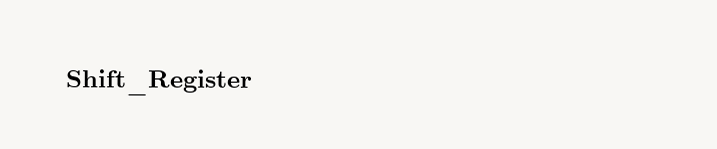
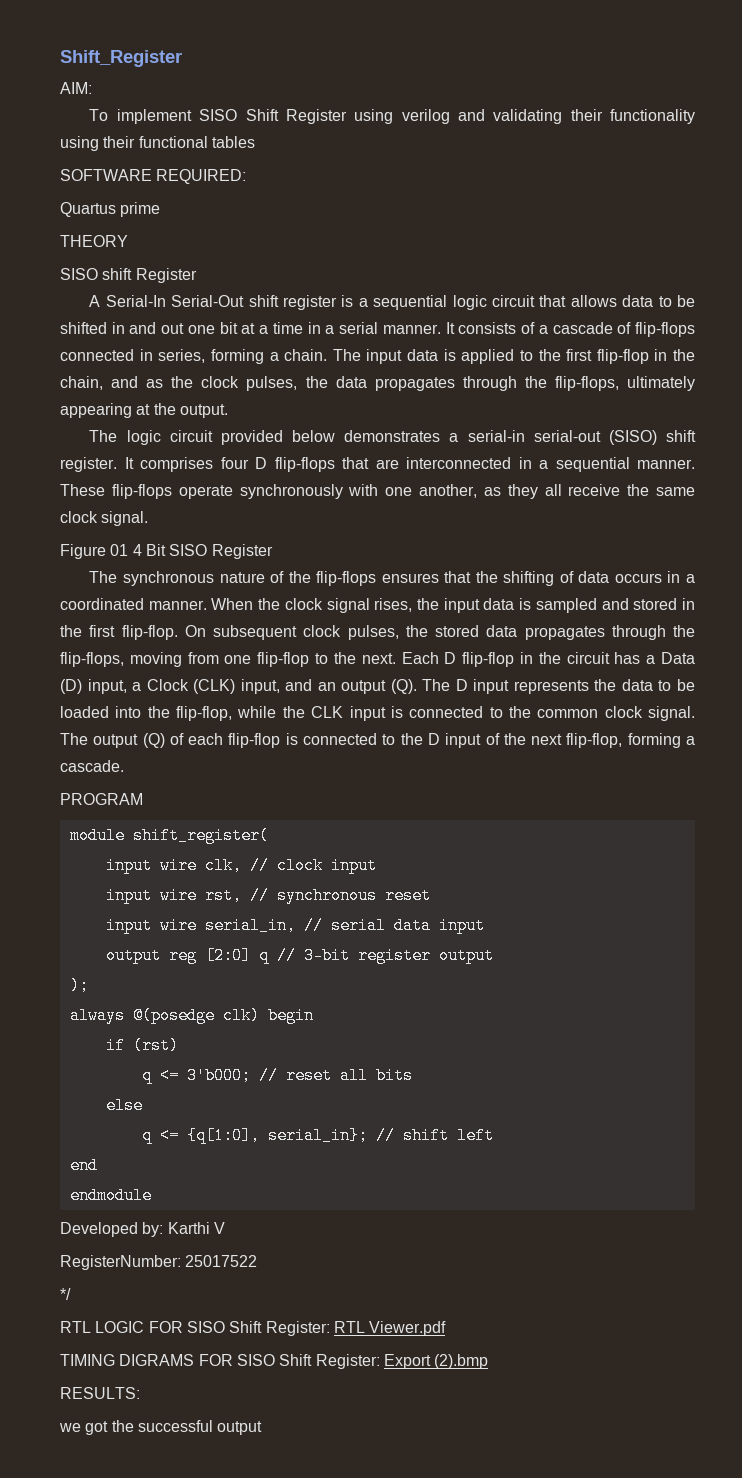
(253, 82) none -> [60,82,92,94] [89,109,695,124] [60,136,255,151] [60,169,247,184] [60,202,161,217] [60,235,128,247] [60,268,197,283] [89,295,695,310] [60,322,695,337] [60,349,695,364] [60,376,695,391] [60,403,228,418] [89,430,696,445] [60,457,695,472] [60,484,695,499] [60,511,149,526] [60,544,273,559] [89,571,695,586] [60,598,695,613] [60,625,695,640] [60,652,695,667] [60,679,695,694] [60,706,695,721] [60,733,695,748] [60,760,124,772] [60,793,143,805] [69,827,269,844] [105,857,377,874] [105,887,431,904] [105,917,485,934] [105,947,494,964] [69,977,89,994] [69,1007,314,1024] [105,1037,179,1054] [141,1067,413,1084] [105,1097,143,1114] [141,1127,494,1144] [69,1157,98,1174] [69,1187,152,1204] [60,1222,225,1237] [60,1255,258,1270] [60,1288,71,1300] [60,1321,447,1336] [60,1354,489,1369] [60,1387,140,1399] [59,1420,263,1435] // AIM: // To implement SISO Shift Register using verilog and validating their functionality using their functional tables // SOFTWARE REQUIRED: // Quartus prime // THEORY // SISO shift Register // A Serial-In Serial-Out shift register is a sequential logic circuit that allows data to be shifted in and out one bit at a time in a serial manner. It consists of a cascade of flip-flops connected in series, forming a chain. The input data is applied to the first flip-flop in the chain, and as the clock pulses, the data propagates through the flip-flops, ultimately appearing at the output. // The logic circuit provided below demonstrates a serial-in serial-out (SISO) shift register. It comprises four D flip-flops that are interconnected in a sequential manner. These flip-flops operate synchronously with one another, as they all receive the same clock signal. // Figure 01 4 Bit SISO Register // The synchronous nature of the flip-flops ensures that the shifting of data occurs in a coordinated manner. When the clock signal rises, the input data is sampled and stored in the first flip-flop. On subsequent clock pulses, the stored data propagates through the flip-flops, moving from one flip-flop to the next. Each D flip-flop in the circuit has a Data (D) input, a Clock (CLK) input, and an output (Q). The D input represents the data to be loaded into the flip-flop, while the CLK input is connected to the common clock signal. The output (Q) of each flip-flop is connected to the D input of the next flip-flop, forming a cascade. // PROGRAM // module shift_register( // input wire clk, // clock input // input wire rst, // synchronous reset // input wire serial_in, // serial data input // output reg [2:0] q // 3-bit register output // ); // always @(posedge clk) begin // if (rst) // q <= 3'b000; // reset all bits // else // q <= {q[1:0], serial_in}; // shift left // end // endmodule // Developed by: Karthi V // RegisterNumber: 25017522 // */ // RTL LOGIC FOR SISO Shift Register: RTL Viewer.pdf // TIMING DIGRAMS FOR SISO Shift Register: Export (2).bmp // RESULTS: // we got the successful output

